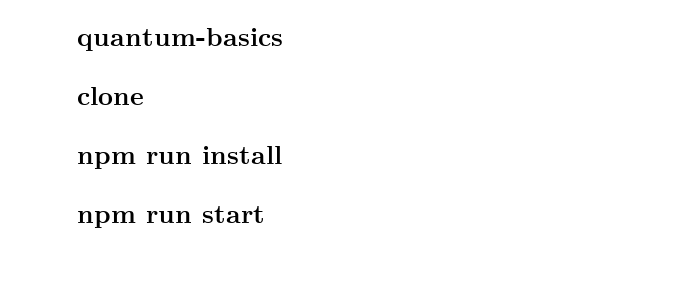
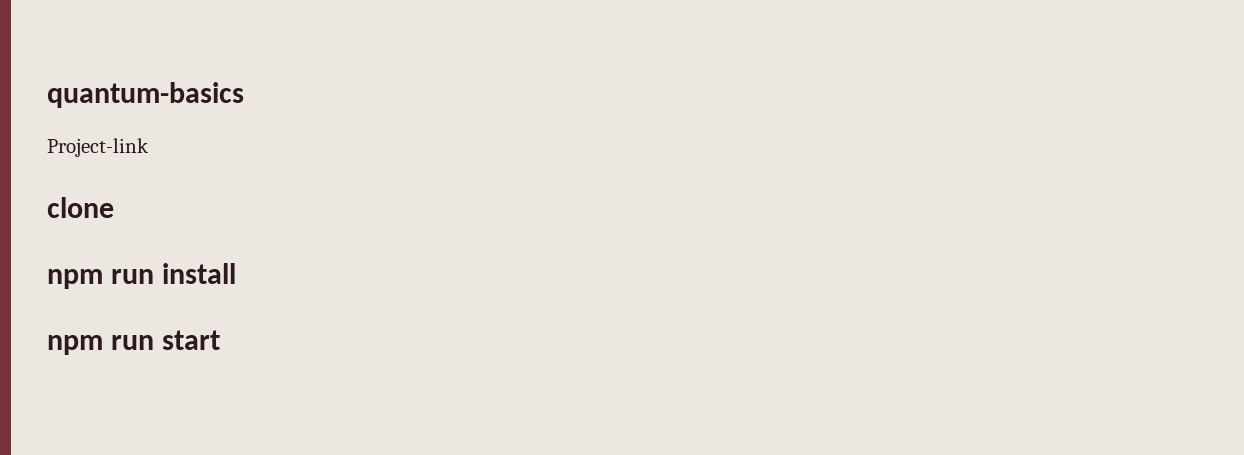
(283, 39) none -> [47,138,149,157] // Project-link

